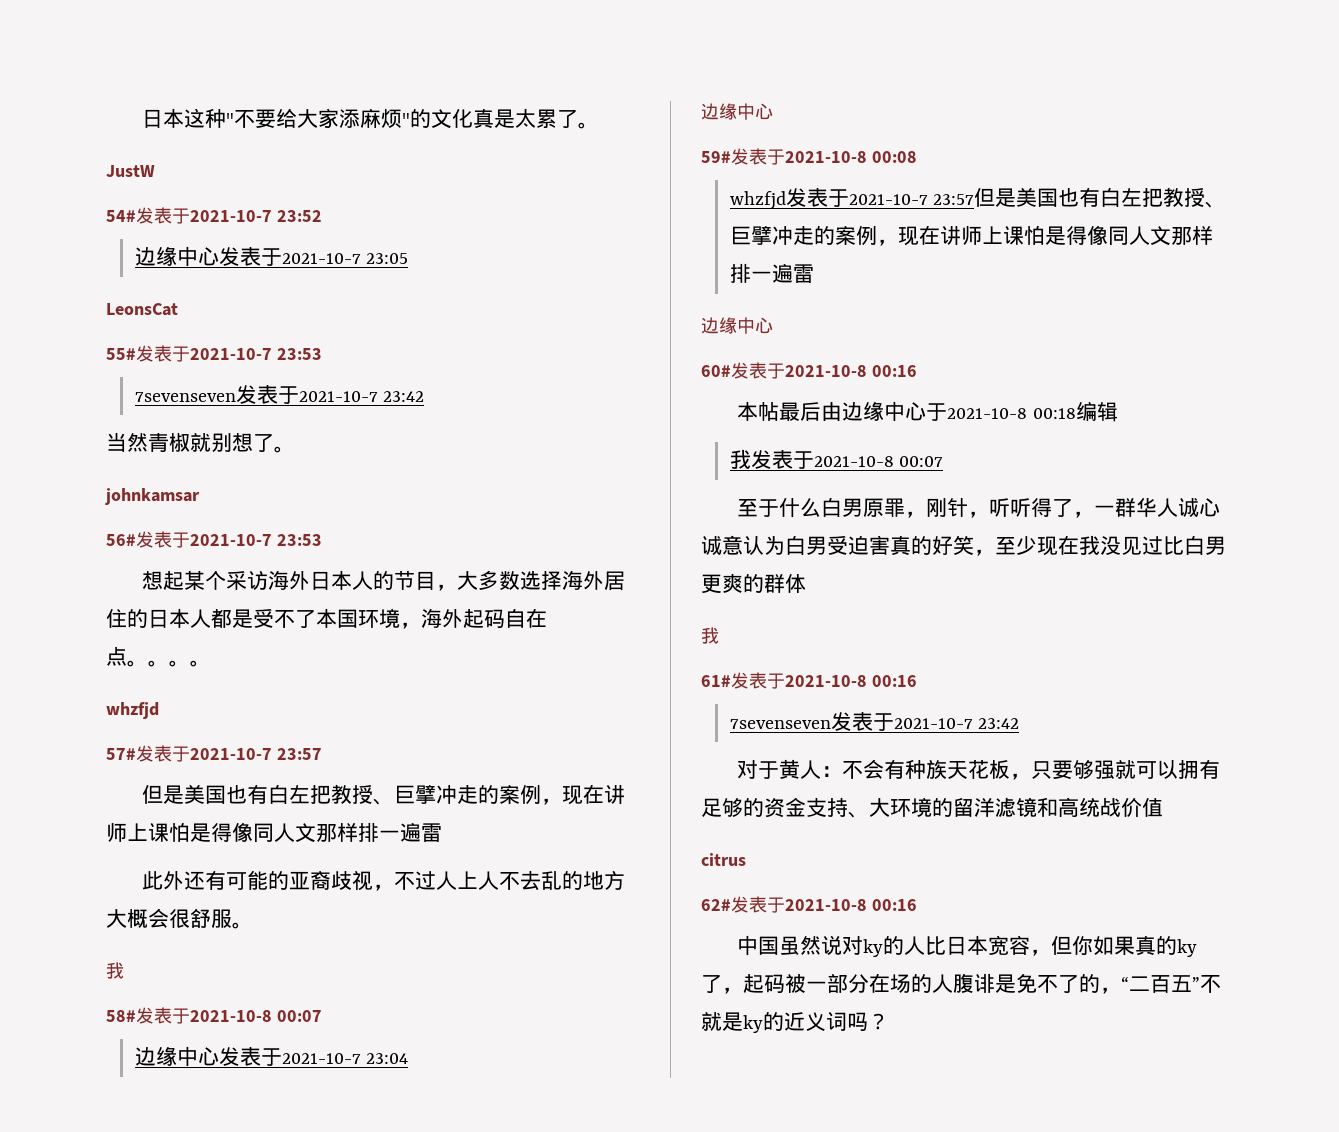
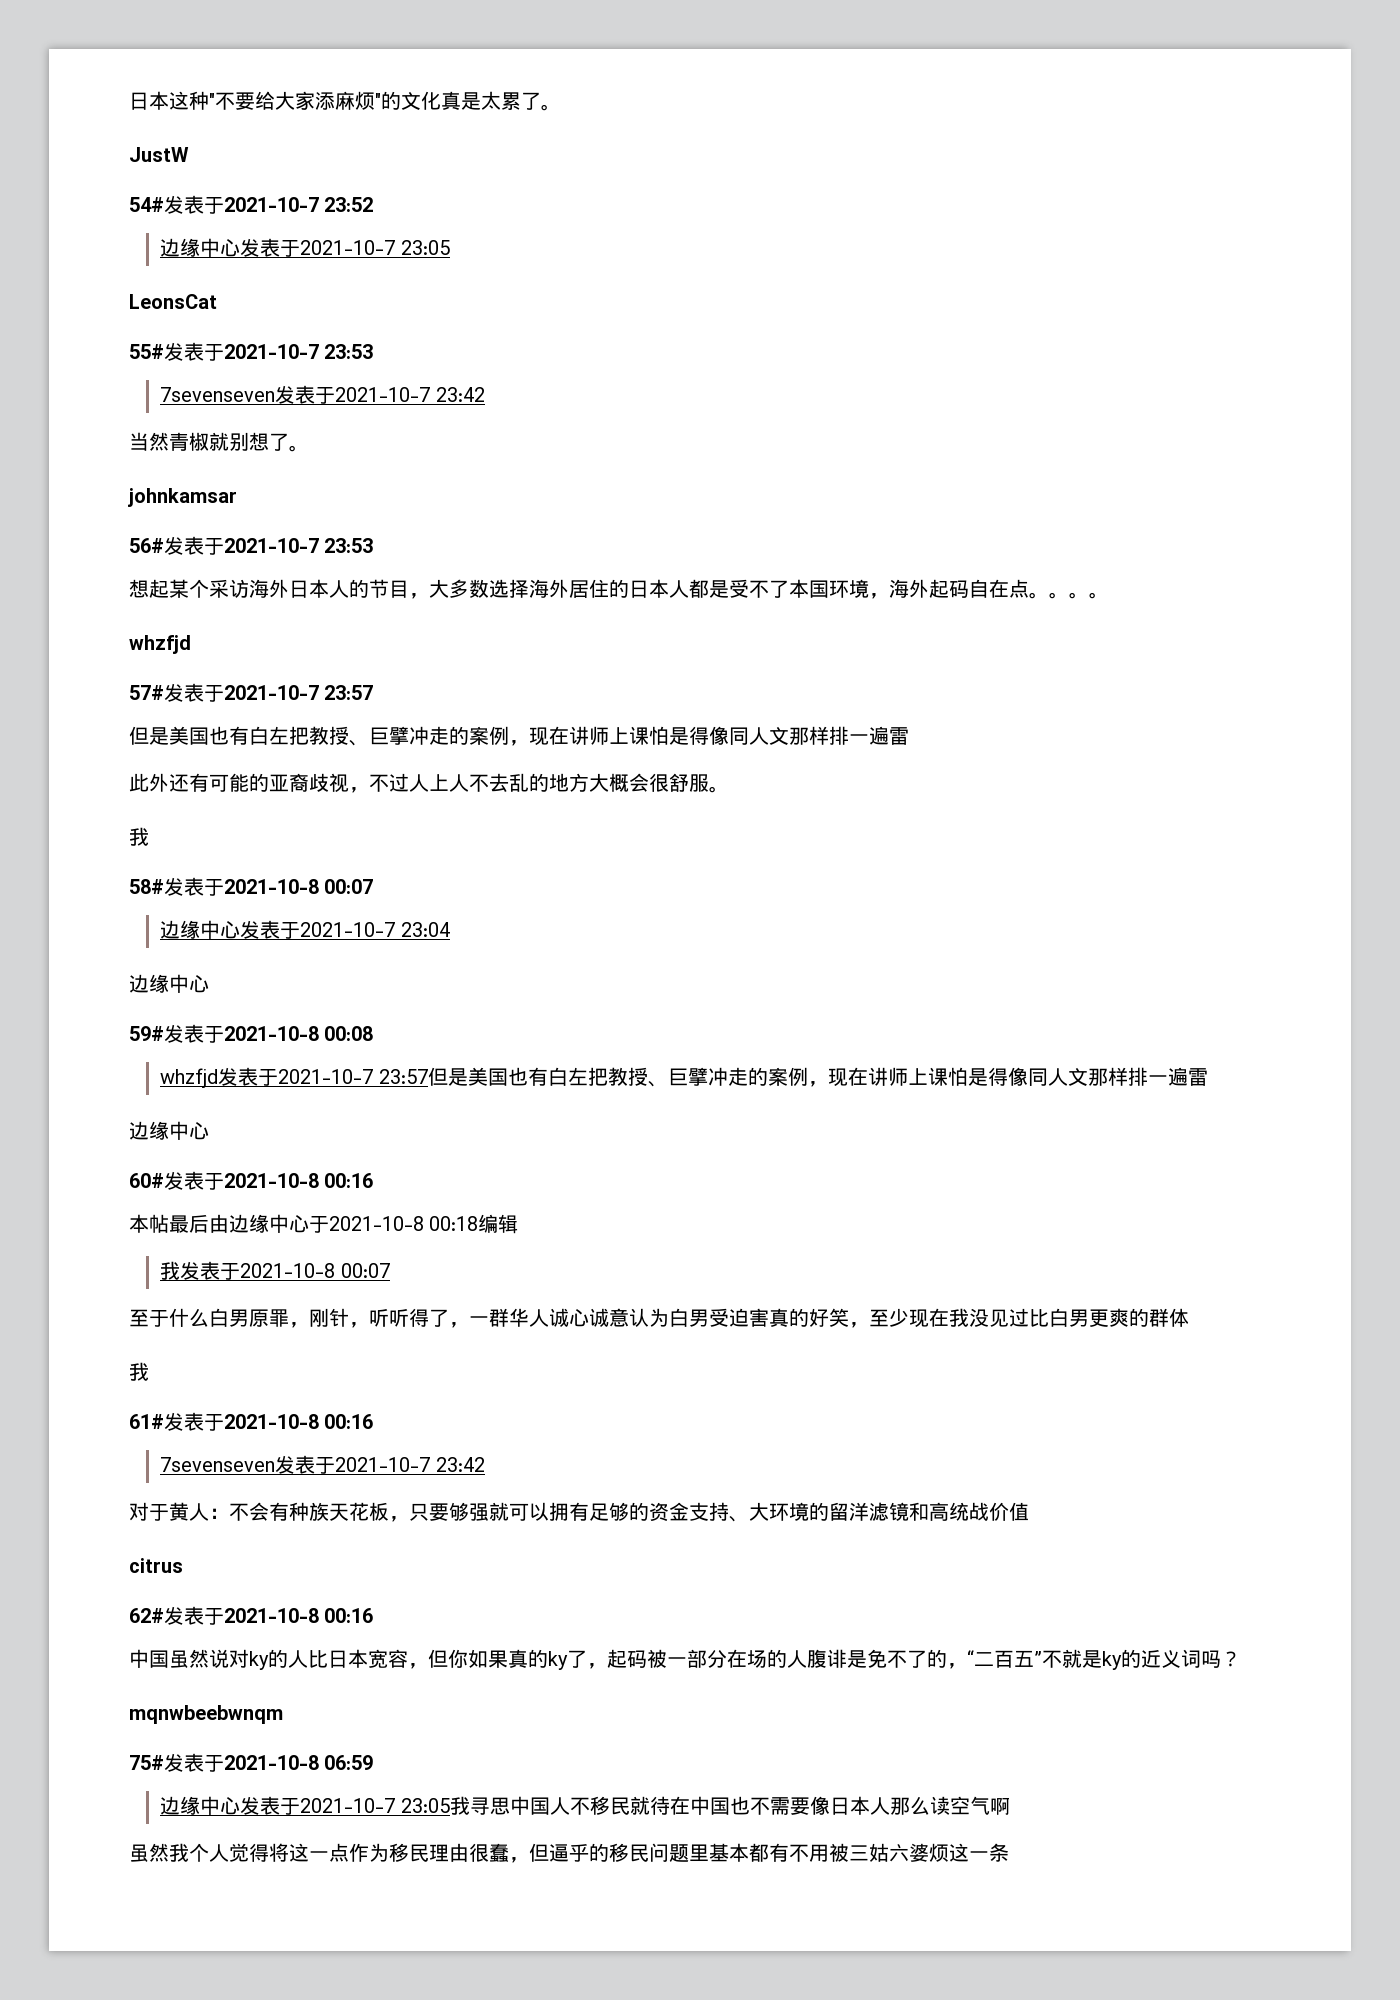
(889, 1021) none -> [129,1705,283,1724] [129,1753,374,1772] [160,1796,1010,1815] [129,1843,1009,1863] // mqnwbeebwnqm // 75#发表于2021-10-8 06:59 // 边缘中心发表于2021-10-7 23:05我寻思中国人不移民就待在中国也不需要像日本人那么读空气啊 // 虽然我个人觉得将这一点作为移民理由很蠢，但逼乎的移民问题里基本都有不用被三姑六婆烦这一条

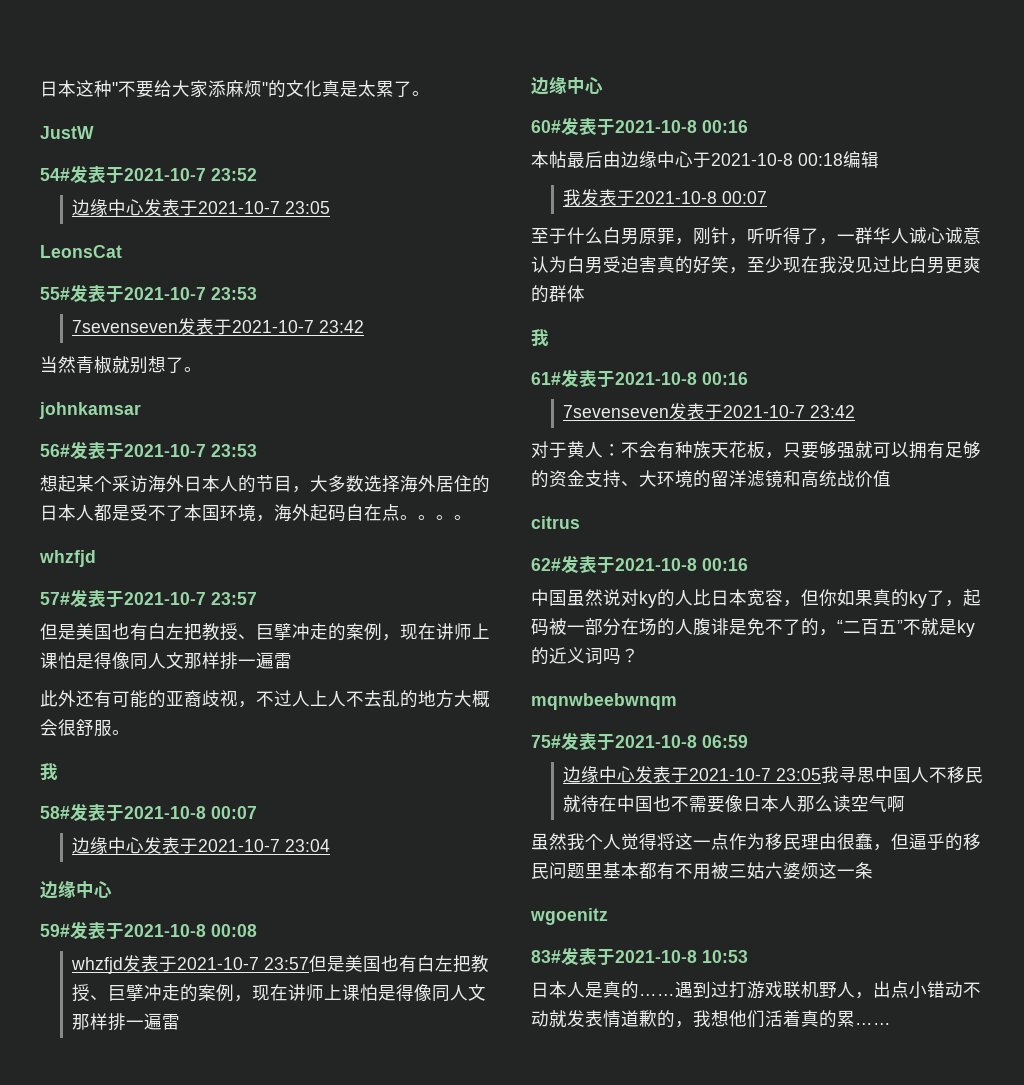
(1009, 1852) none -> [530,908,608,925] [531,947,748,965] [531,981,981,999] [531,1010,891,1028] // wgoenitz // 83#发表于2021-10-8 10:53 // 日本人是真的……遇到过打游戏联机野人，出点小错动不动就发表情道歉的，我想他们活着真的累……

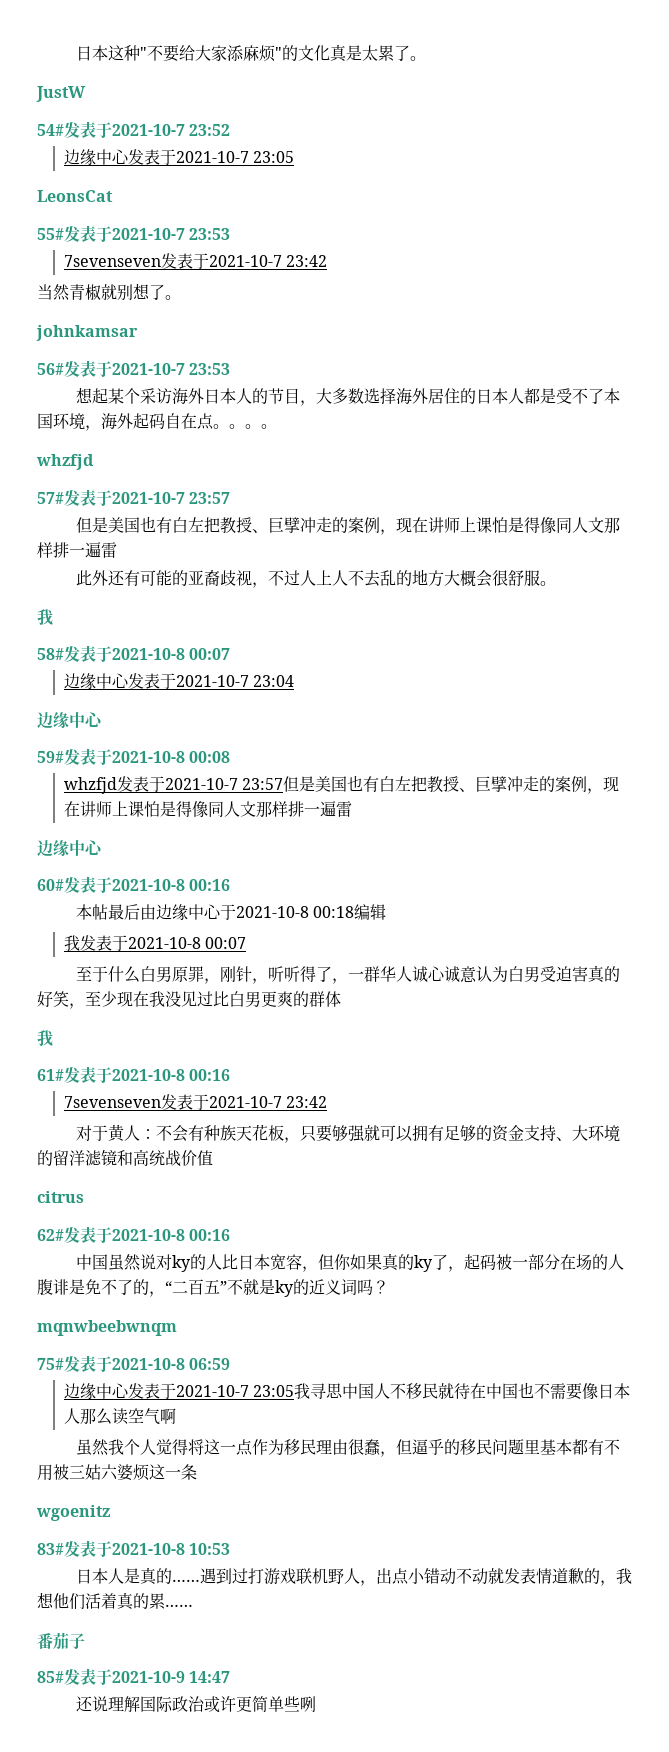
(891, 1024) none -> [37,1632,85,1650] [37,1668,231,1685] [75,1696,316,1713] // 番茄子 // 85#发表于2021-10-9 14:47 // 还说理解国际政治或许更简单些咧

